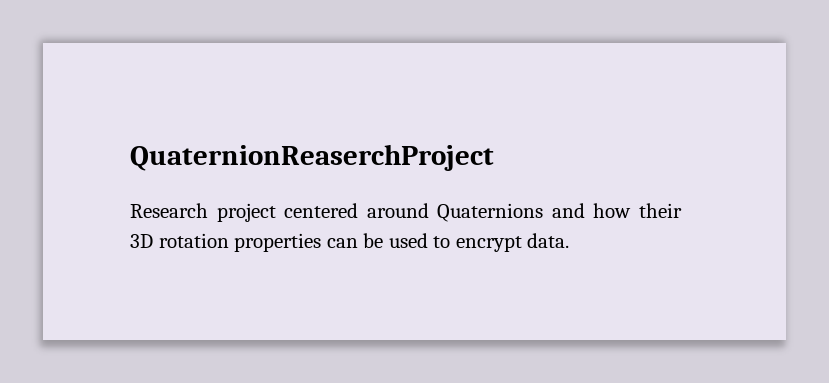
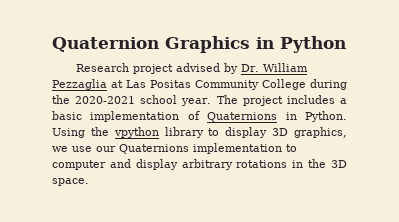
[130,144,494,171] [130,203,682,222] [130,233,570,252] QuaternionReaserchProject // Research project centered around Quaternions and how their 3D rotation properties can be used to encrypt data. -> [52,36,346,53] [76,63,309,74] [52,79,347,90] [52,95,347,106] [52,111,347,122] [52,127,347,138] [52,143,297,154] [52,159,347,170] [52,178,89,186] Quaternion Graphics in Python // Research project advised by Dr. William Pezzaglia at Las Positas Community College during the 2020-2021 school year. The project includes a basic implementation of Quaternions in Python. Using the vpython library to display 3D graphics, we use our Quaternions implementation to computer and display arbitrary rotations in the 3D space.

